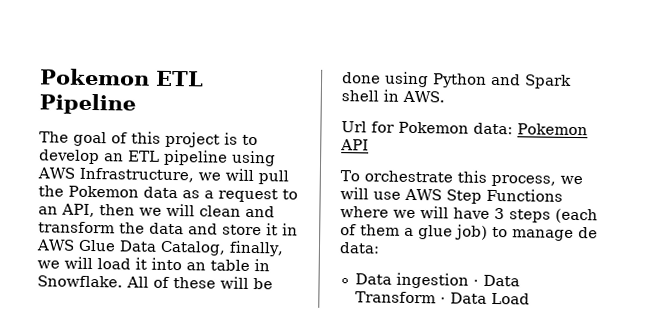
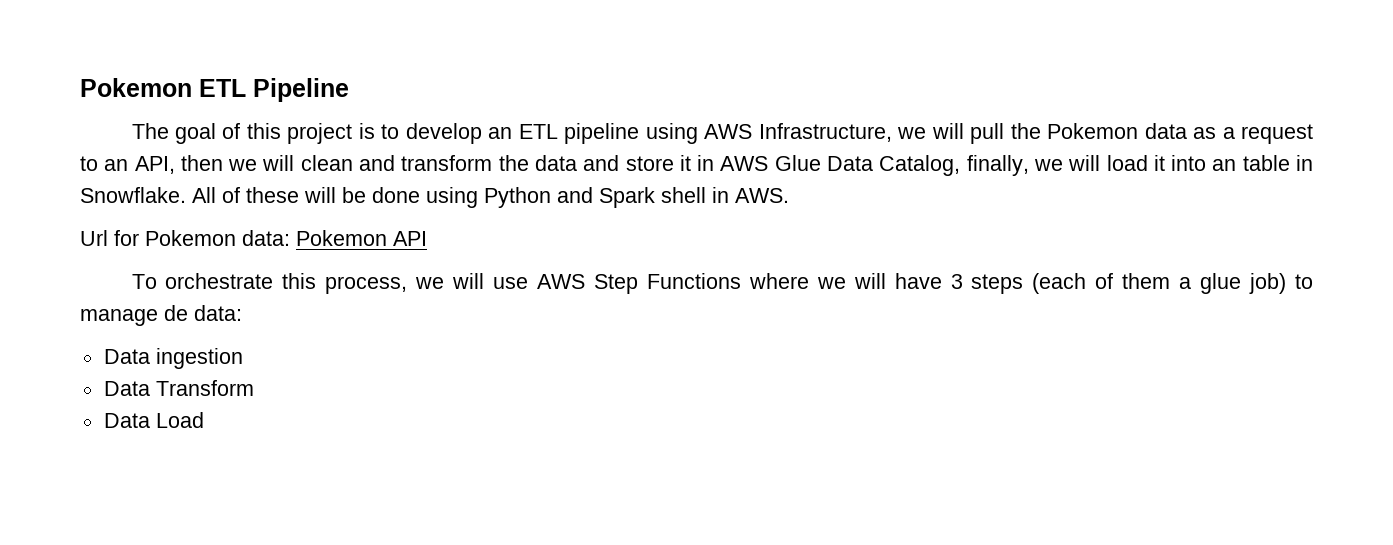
[472,279,479,286] · -> (243, 358) //
[439,297,446,304] · -> (254, 388) //

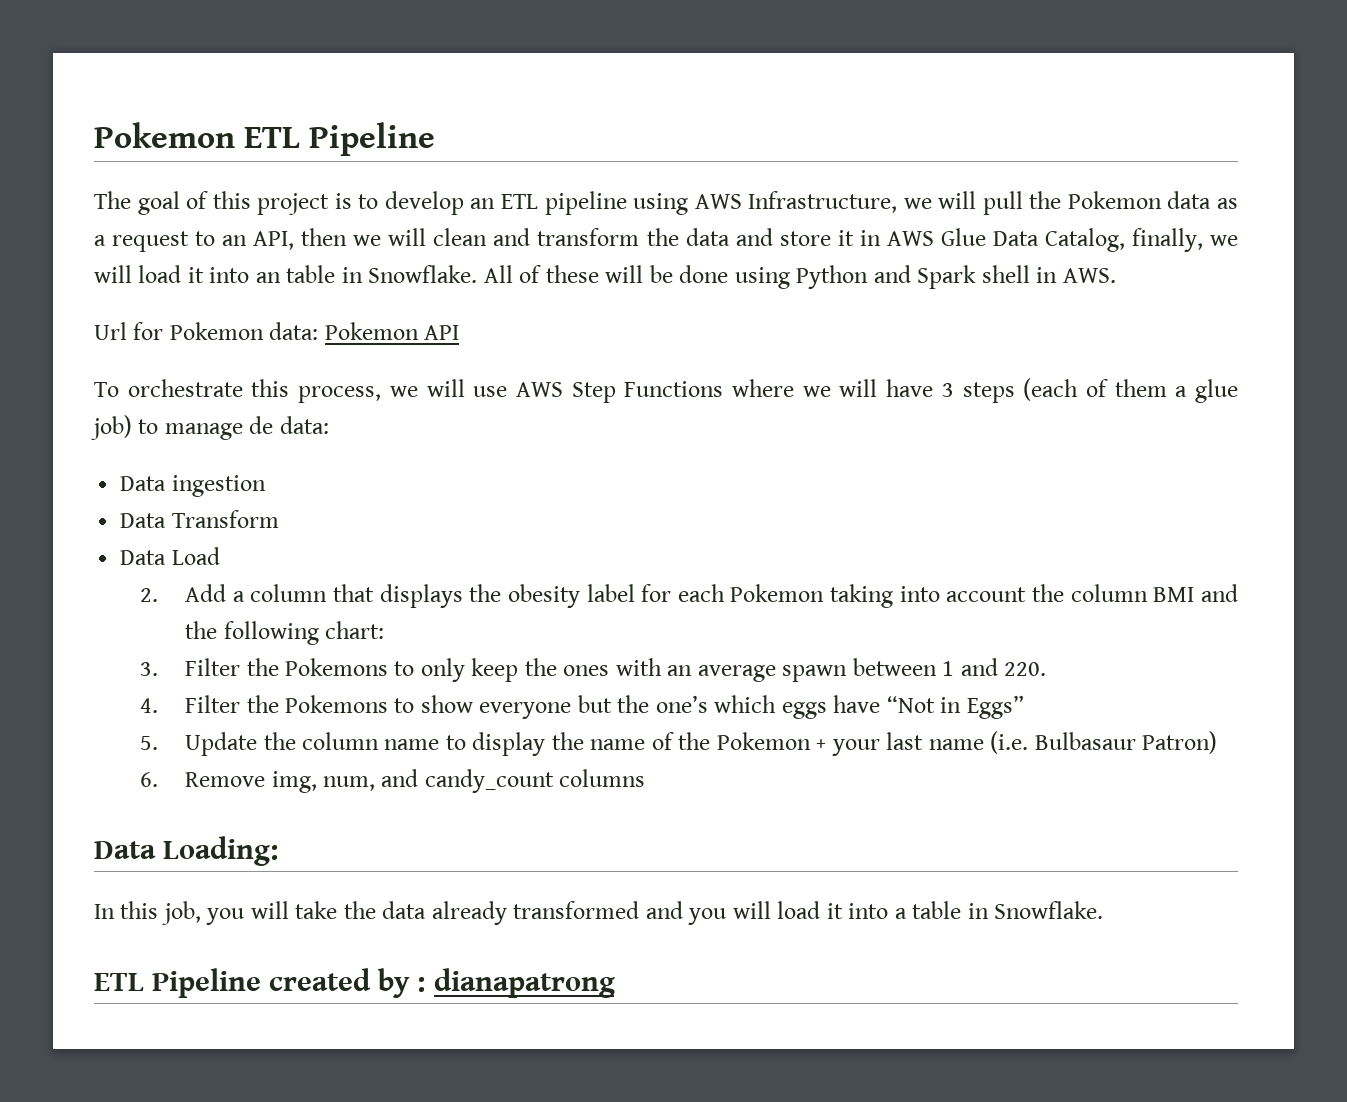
(204, 420) none -> [139,584,1239,608] [185,621,384,645] [139,658,1047,682] [139,695,1024,719] [139,731,1218,756] [139,769,646,793] [94,836,279,866] [94,901,1104,925] [94,968,615,998] // 2. Add a column that displays the obesity label for each Pokemon taking into account the column BMI and the following chart: // 3. Filter the Pokemons to only keep the ones with an average spawn between 1 and 220. // 4. Filter the Pokemons to show everyone but the one’s which eggs have “Not in Eggs” // 5. Update the column name to display the name of the Pokemon + your last name (i.e. Bulbasaur Patron) // 6. Remove img, num, and candy_count columns // Data Loading: // In this job, you will take the data already transformed and you will load it into a table in Snowflake. // ETL Pipeline created by : dianapatrong

